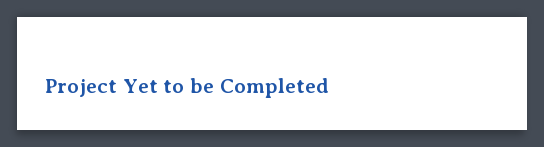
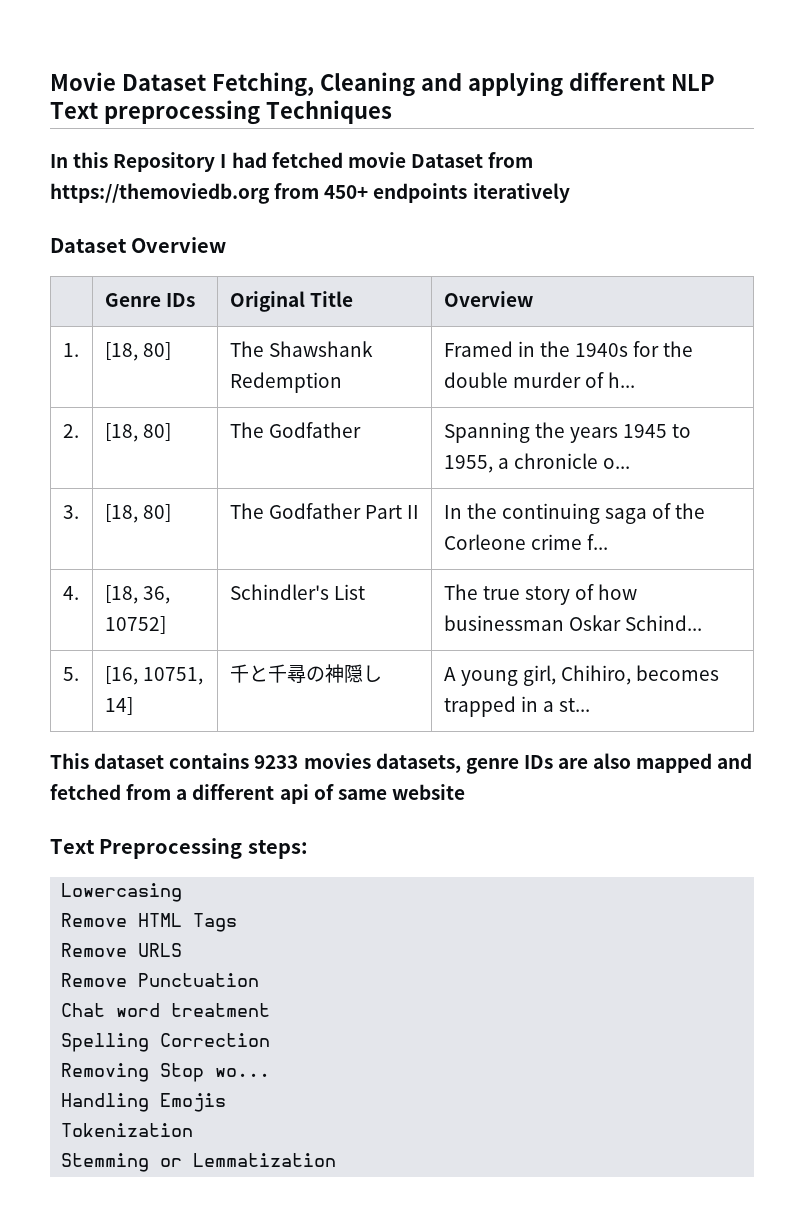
[45,78,329,98] Project Yet to be Completed -> [50,72,715,97] [50,100,392,125] [50,152,534,172] [50,183,570,204] [50,237,227,253] [104,293,195,307] [229,291,353,312] [443,291,533,307] [62,343,79,357] [104,342,171,361] [229,341,373,357] [229,372,342,393] [443,341,694,357] [443,372,636,388] [62,424,79,438] [104,423,171,442] [229,422,361,438] [443,422,692,443] [443,453,631,473] [62,505,79,519] [104,504,171,523] [229,503,420,519] [443,503,706,524] [443,534,608,550] [62,586,79,600] [104,585,170,604] [104,616,166,634] [229,584,365,600] [443,584,638,605] [443,615,702,631] [62,667,79,681] [104,666,203,685] [104,697,133,715] [229,664,382,683] [443,665,720,686] [443,696,591,717] [50,753,753,774] [50,784,465,804] [50,838,308,859] [61,883,183,902] [61,913,238,932] [61,943,183,957] [61,973,260,987] [61,1003,271,1017] [61,1033,271,1052] [61,1063,271,1082] [61,1093,227,1112] [61,1123,194,1137] [61,1153,337,1172] Movie Dataset Fetching, Cleaning and applying different NLP Text preprocessing Techniques // In this Repository I had fetched movie Dataset from https://themoviedb.org from 450+ endpoints iteratively // Dataset Overview // | Genre IDs | Original Title | Overview // 1. | [18, 80] | The Shawshank Redemption | Framed in the 1940s for the double murder of h... // 2. | [18, 80] | The Godfather | Spanning the years 1945 to 1955, a chronicle o... // 3. | [18, 80] | The Godfather Part II | In the continuing saga of the Corleone crime f... // 4. | [18, 36, 10752] | Schindler's List | The true story of how businessman Oskar Schind... // 5. | [16, 10751, 14] | 千と千尋の神隠し | A young girl, Chihiro, becomes trapped in a st... // This dataset contains 9233 movies datasets, genre IDs are also mapped and fetched from a different api of same website // Text Preprocessing steps: // Lowercasing // Remove HTML Tags // Remove URLS // Remove Punctuation // Chat word treatment // Spelling Correction // Removing Stop wo... // Handling Emojis // Tokenization // Stemming or Lemmatization

